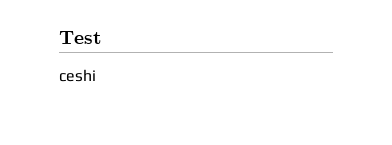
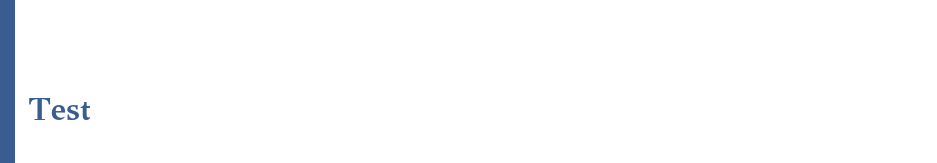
[59,69,96,82] // ceshi -> (91, 109) none

